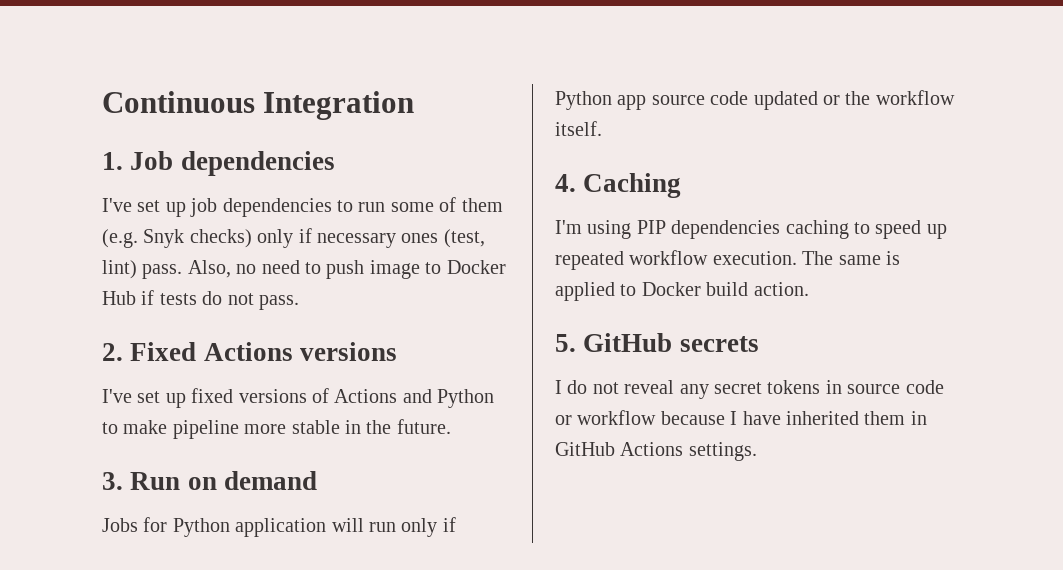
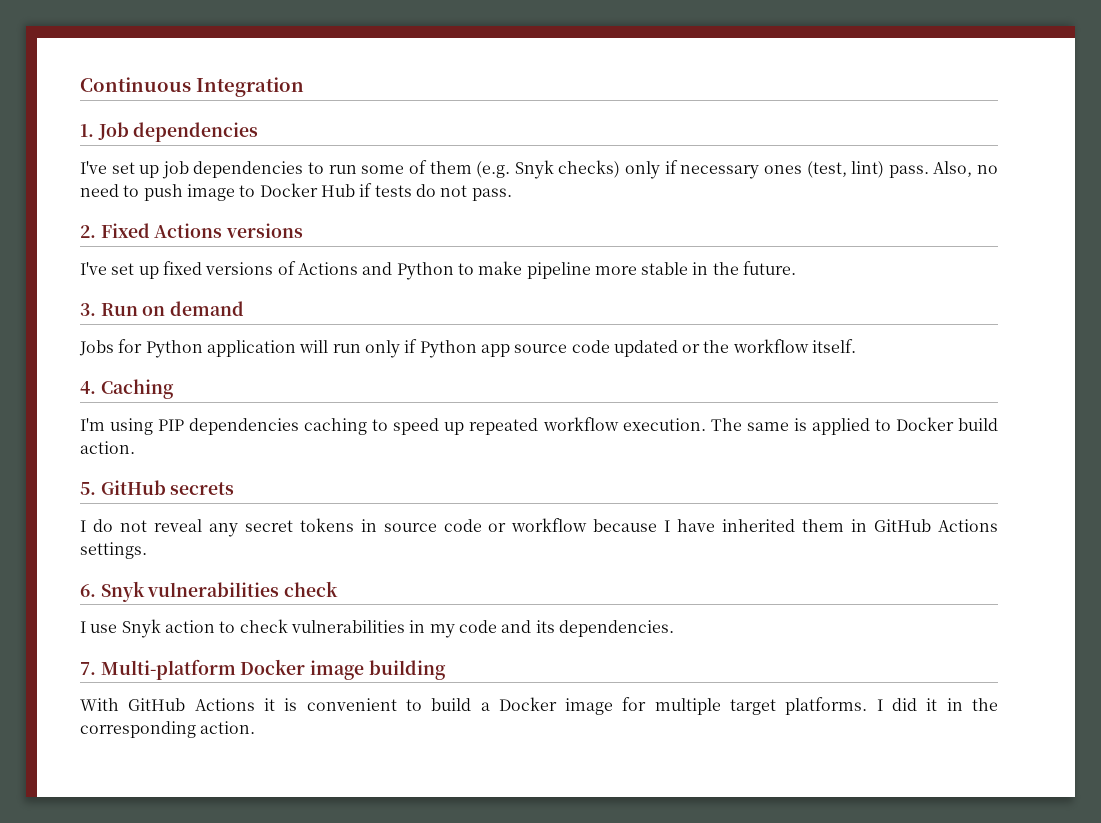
(757, 451) none -> [80,581,339,602] [80,619,674,638] [80,659,446,680] [80,697,998,715] [80,721,256,738] // 6. Snyk vulnerabilities check // I use Snyk action to check vulnerabilities in my code and its dependencies. // 7. Multi-platform Docker image building // With GitHub Actions it is convenient to build a Docker image for multiple target platforms. I did it in the corresponding action.

